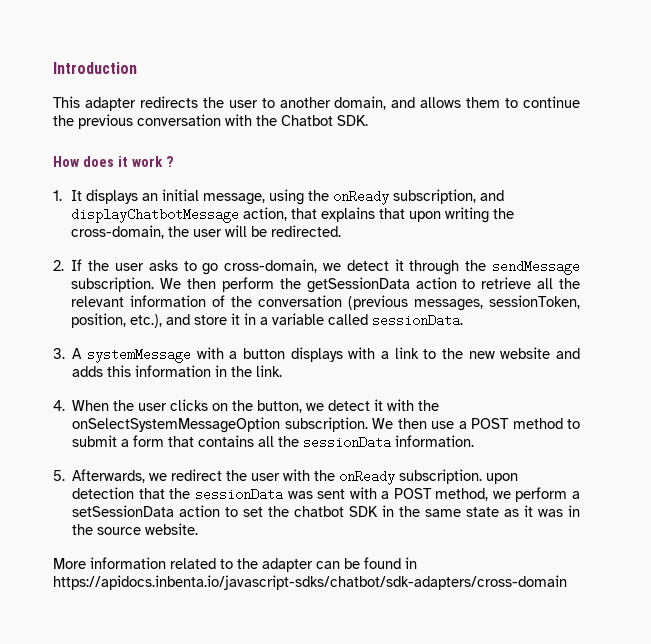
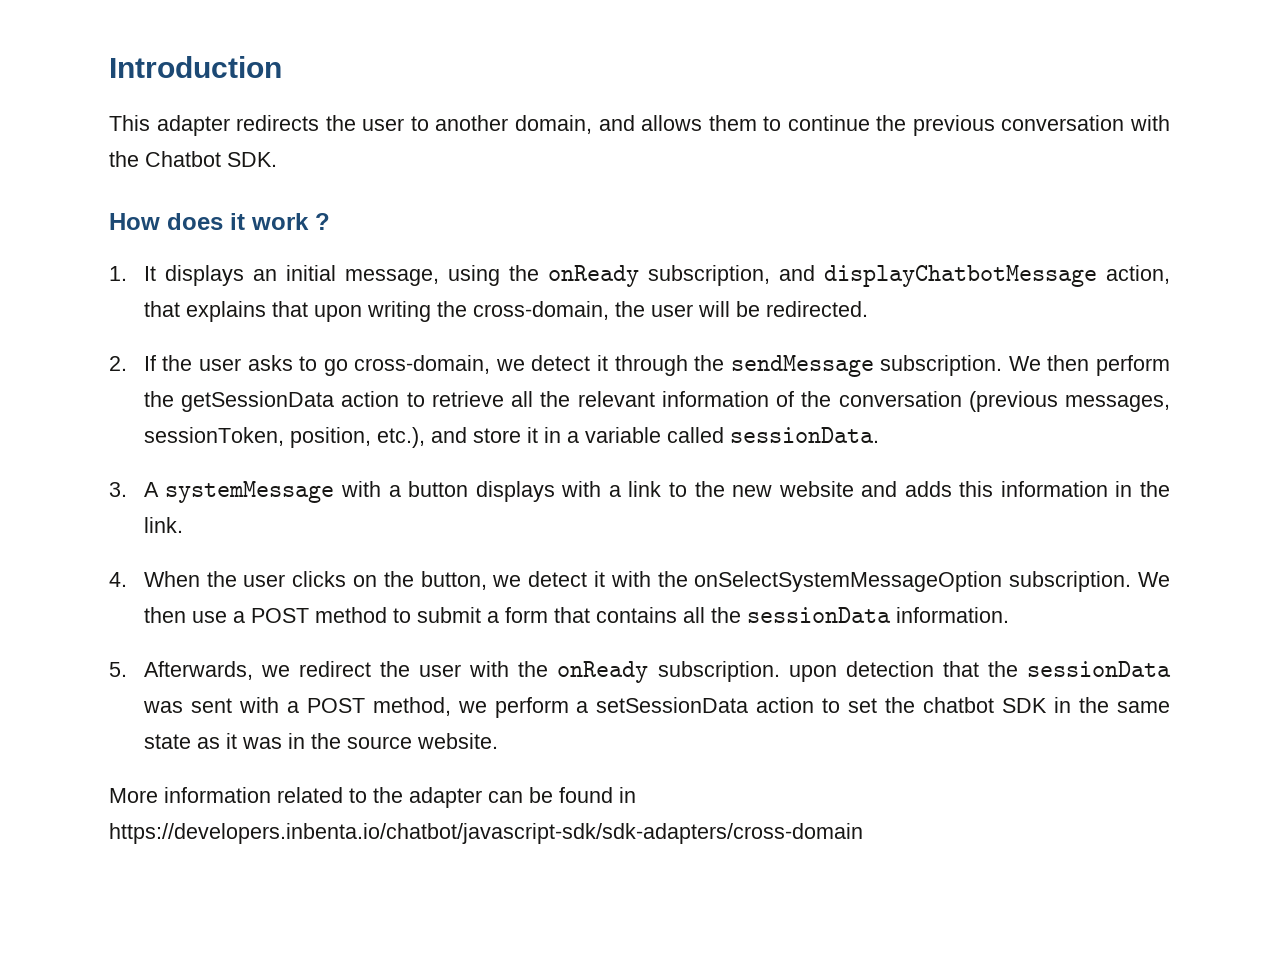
[53,575,567,590] https://apidocs.inbenta.io/javascript-sdks/chatbot/sdk-adapters/cross-domain -> [109,823,863,844] https://developers.inbenta.io/chatbot/javascript-sdk/sdk-adapters/cross-domain

